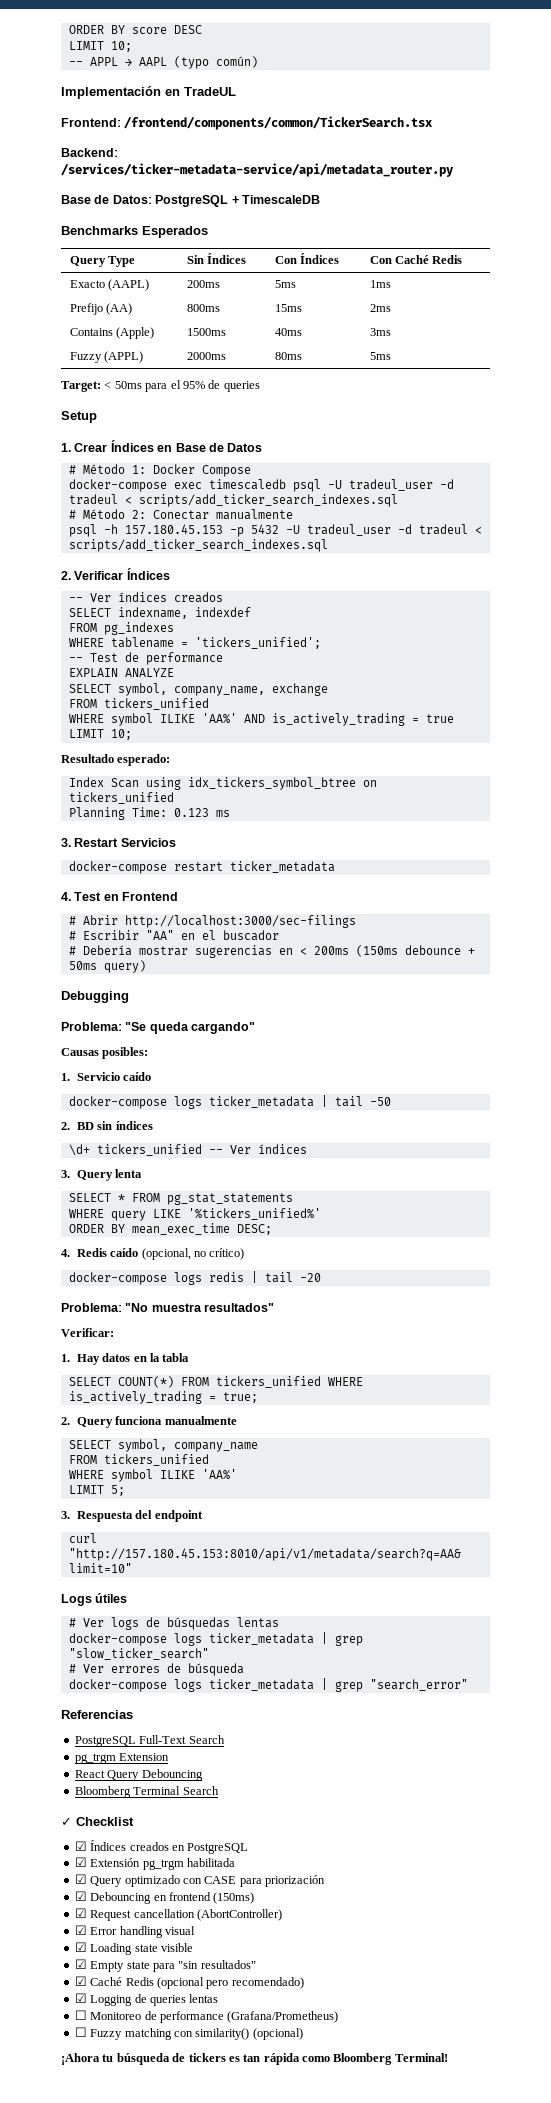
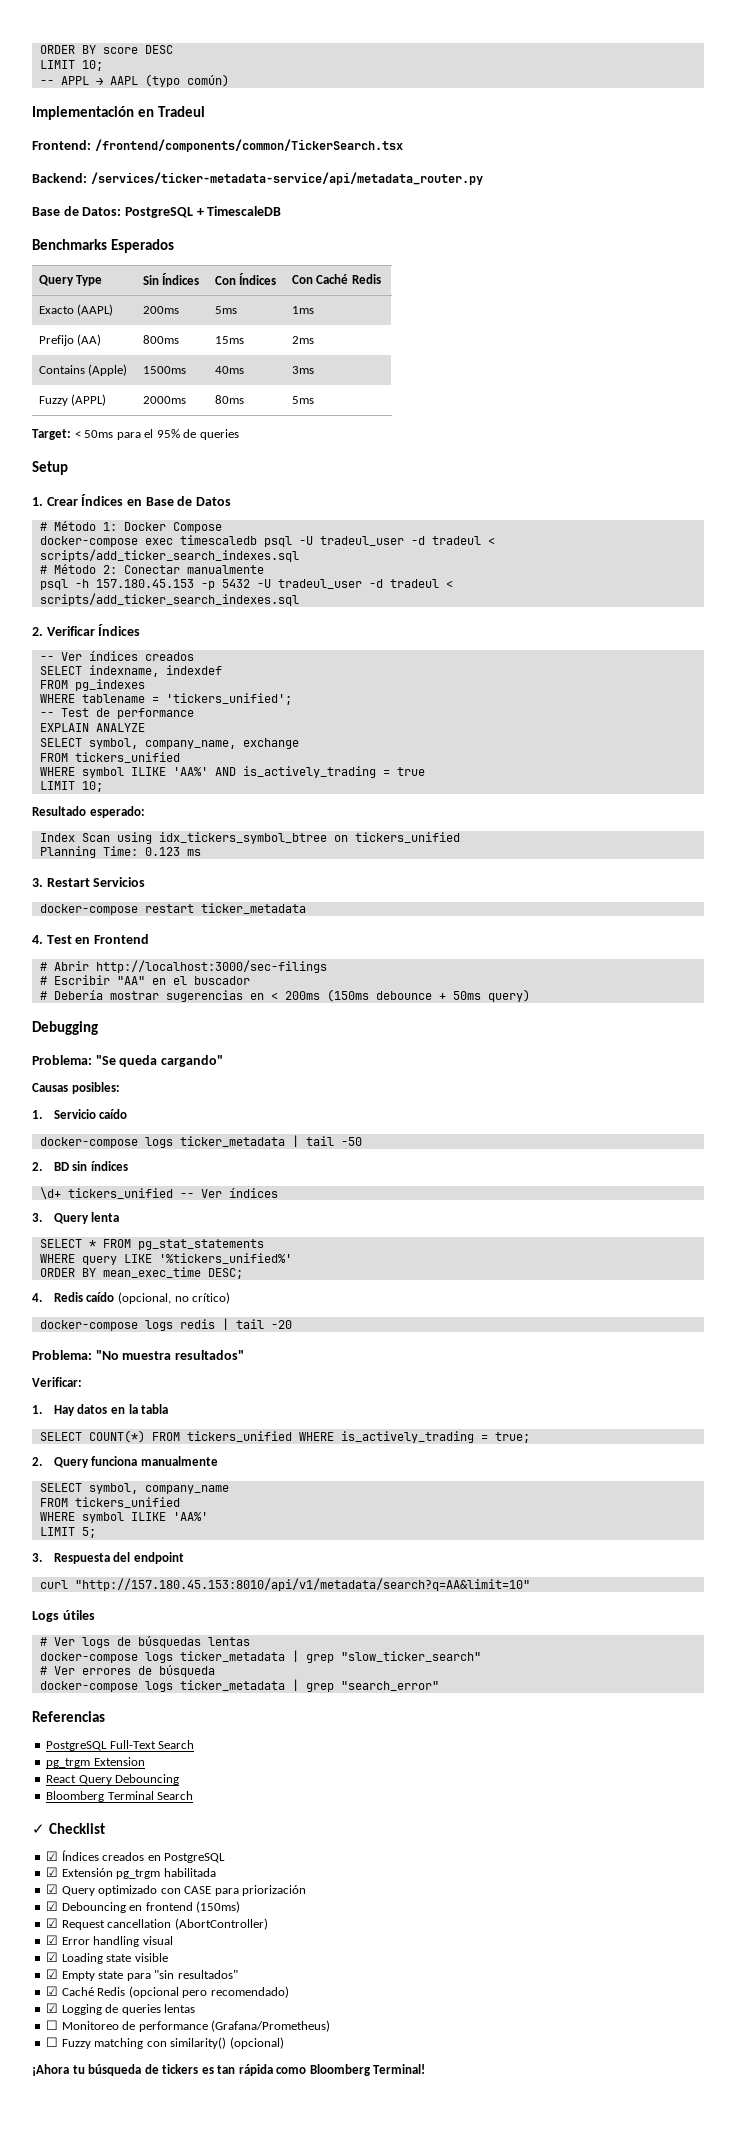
[184,87,236,96] TradeUL -> [157,106,205,117] Tradeul

